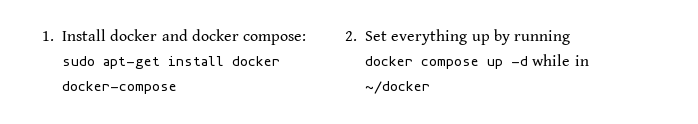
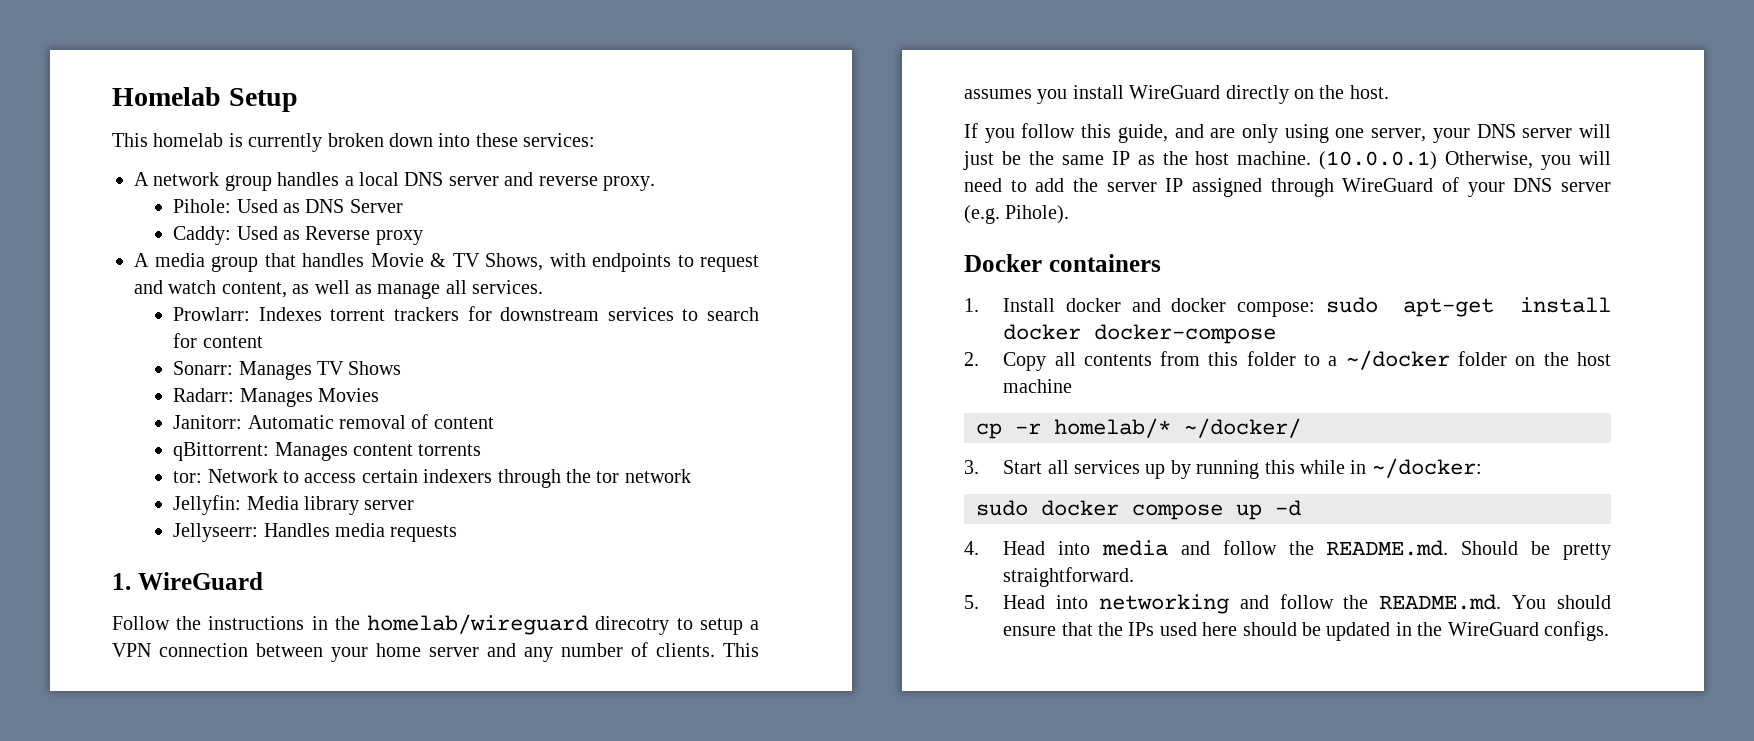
(42, 36) none -> [112,87,298,112] [112,133,596,152] [134,172,655,191] [173,199,403,213] [173,226,423,245] [134,253,759,272] [134,280,544,299] [173,306,759,321] [173,333,263,348] [173,361,402,380] [173,388,379,407] [173,414,494,429] [173,442,482,461] [173,469,691,488] [173,495,415,515] [173,523,458,542] [112,572,263,590] [112,614,759,635] [112,642,759,662] [964,85,1389,104] [964,123,1611,143] [963,151,1611,170] [964,177,1611,197] [964,205,1070,224] [964,254,1161,272] Homelab Setup // This homelab is currently broken down into these services: // A network group handles a local DNS server and reverse proxy. // Pihole: Used as DNS Server // Caddy: Used as Reverse proxy // A media group that handles Movie & TV Shows, with endpoints to request and watch content, as well as manage all services. // Prowlarr: Indexes torrent trackers for downstream services to search for content // Sonarr: Manages TV Shows // Radarr: Manages Movies // Janitorr: Automatic removal of content // qBittorrent: Manages content torrents // tor: Network to access certain indexers through the tor network // Jellyfin: Media library server // Jellyseerr: Handles media requests // 1. WireGuard // Follow the instructions in the homelab/wireguard direcotry to setup a VPN connection between your home server and any number of clients. This assumes you install WireGuard directly on the host. // If you follow this guide, and are only using one server, your DNS server will just be the same IP as the host machine. (10.0.0.1) Otherwise, you will need to add the server IP assigned through WireGuard of your DNS server (e.g. Pihole). // Docker containers //
[365,29,571,45] [365,54,589,69] [365,81,430,94] Set everything up by running docker compose up -d while in ~/docker -> [1003,350,1611,371] [1003,379,1073,393] [976,418,1301,439] [964,458,1482,479] [976,500,1301,520] [964,540,1611,560] [1003,567,1135,587] [964,594,1611,614] [1003,621,1609,641] Copy all contents from this folder to a ~/docker folder on the host machine // cp -r homelab/* ~/docker/ // 3. Start all services up by running this while in ~/docker: // sudo docker compose up -d // 4. Head into media and follow the README.md. Should be pretty straightforward. // 5. Head into networking and follow the README.md. You should ensure that the IPs used here should be updated in the WireGuard configs.

